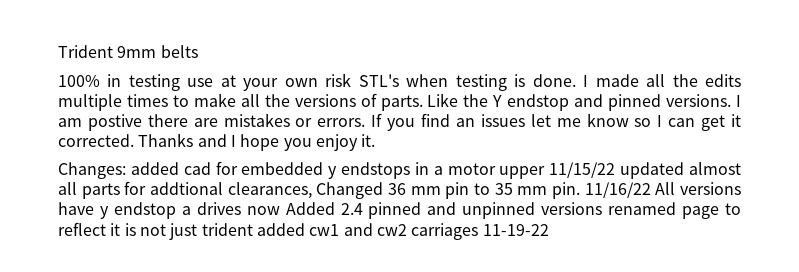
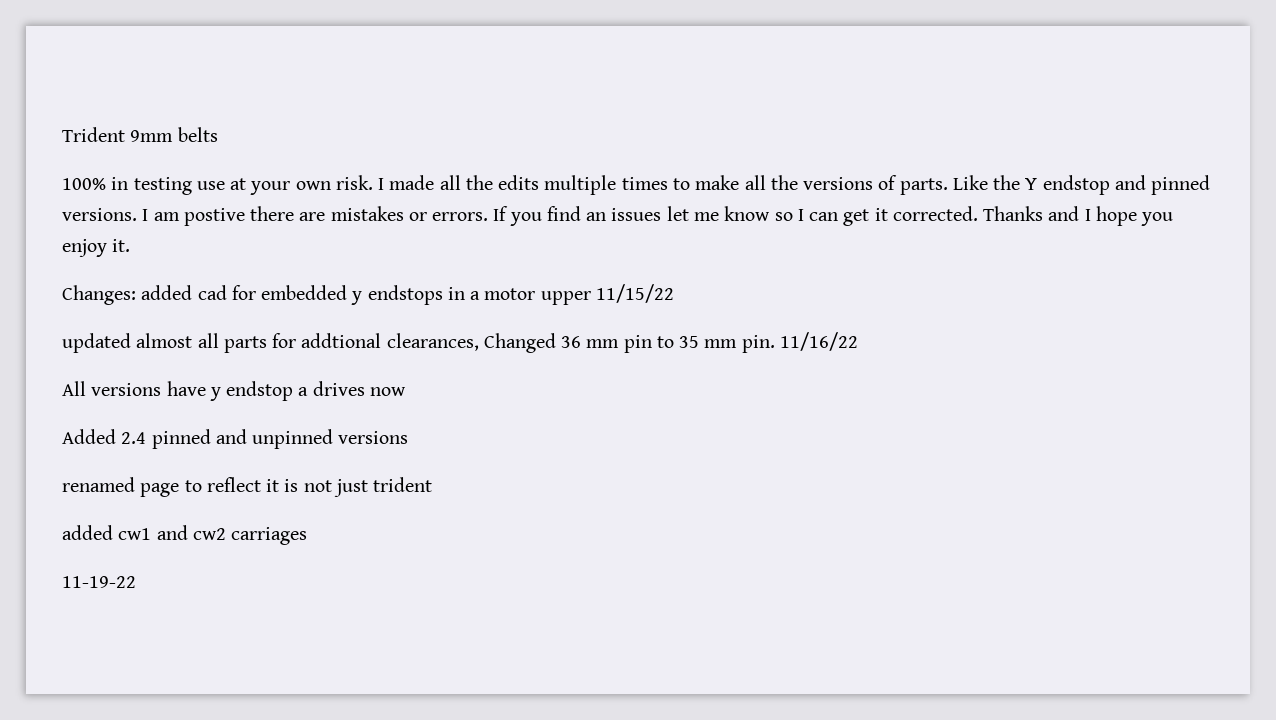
[325,73,576,91] risk STL's when testing is done. -> [335,175,373,190] risk.
(616, 170) none -> (674, 293) //
(651, 190) none -> (858, 341) //
(280, 210) none -> (406, 391) //
(603, 208) none -> (409, 437) //
(253, 229) none -> (433, 484) //
(479, 231) none -> (308, 536) //

